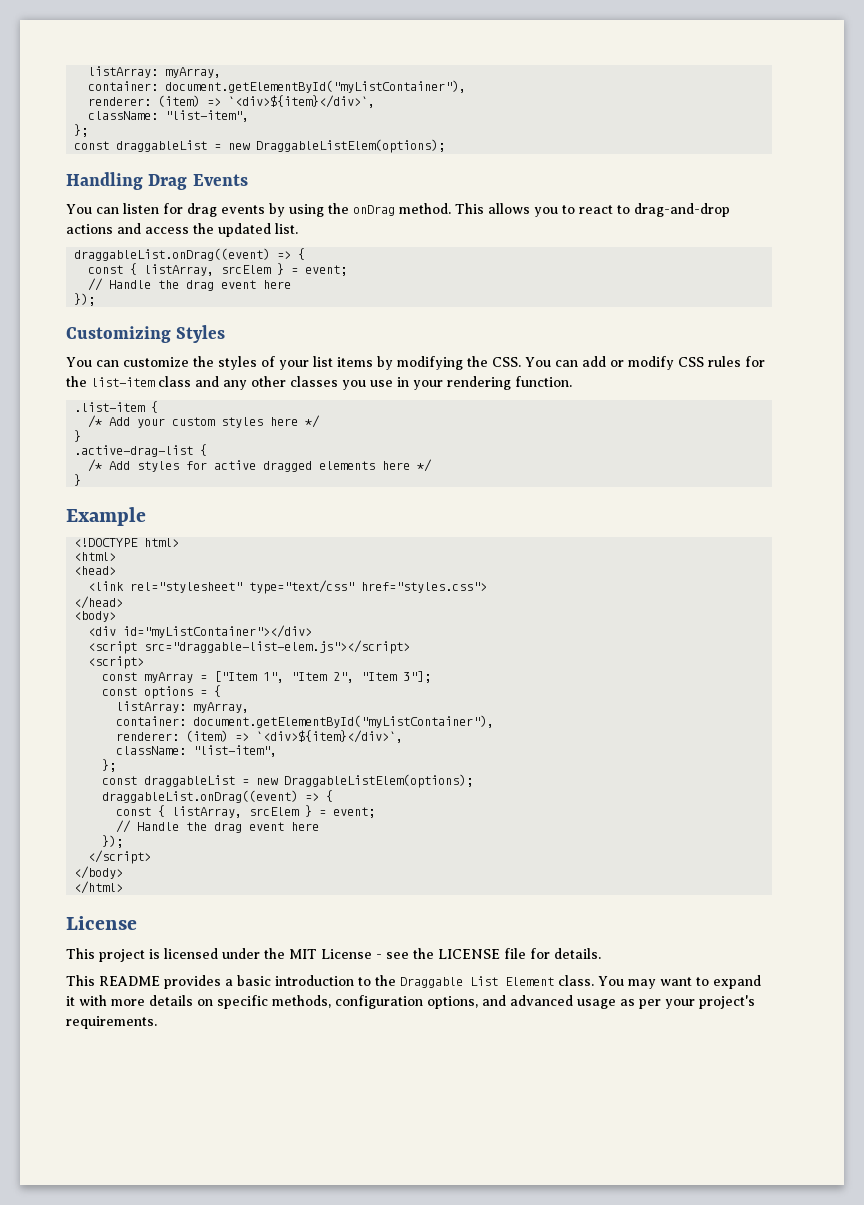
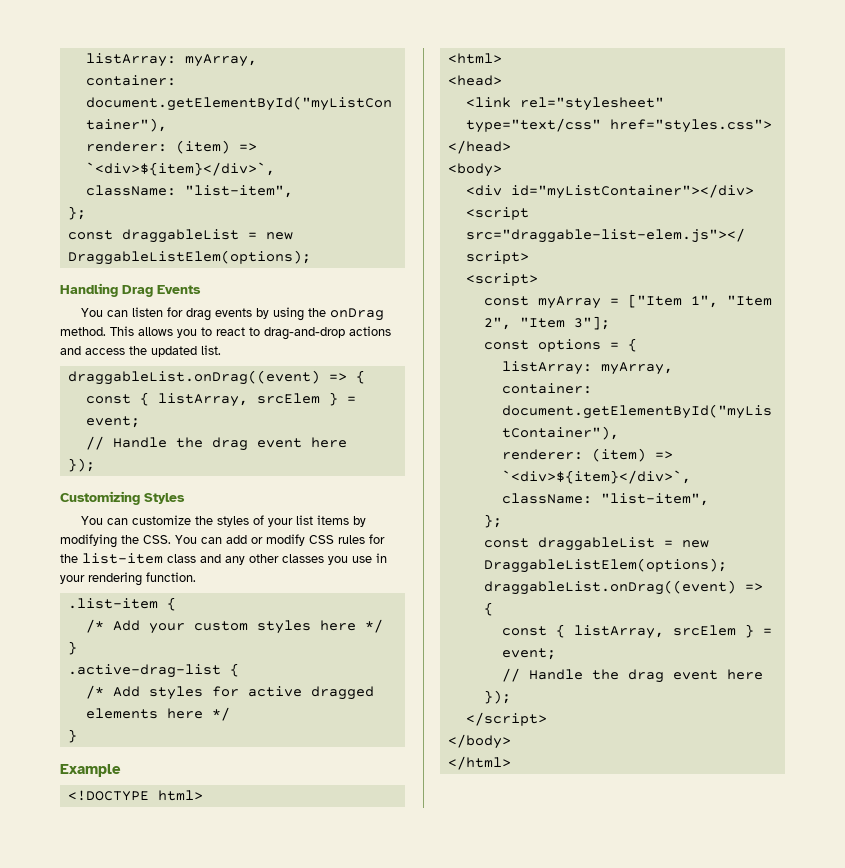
[66,916,137,930] [66,948,601,962] [66,975,761,989] [66,995,755,1009] [66,1016,157,1029] // License // This project is licensed under the MIT License - see the LICENSE file for details. // This README provides a basic introduction to the Draggable List Element class. You may want to expand it with more details on specific methods, configuration options, and advanced usage as per your project's requirements. -> (511, 763) none

